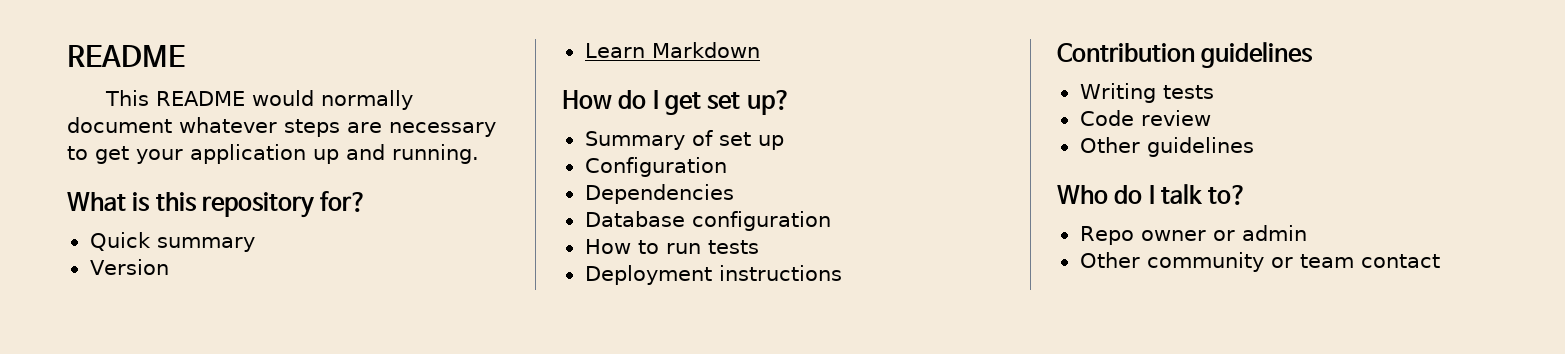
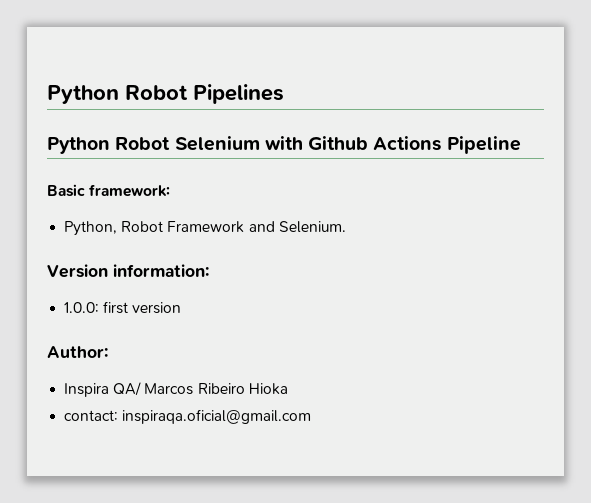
[67,45,185,67] [104,90,413,110] [67,117,496,137] [67,144,479,164] [67,191,368,218] [89,232,255,252] [89,259,169,275] [584,42,760,58] [562,90,791,115] [584,130,784,150] [584,157,727,177] [584,184,734,204] [584,211,831,231] [584,239,759,254] [584,265,842,285] [1057,42,1314,68] [1079,83,1214,103] [1079,110,1211,126] [1079,137,1254,157] [1057,184,1248,205] [1079,225,1307,245] [1079,252,1440,272] README // This README would normally document whatever steps are necessary to get your application up and running. // What is this repository for? // Quick summary // Version // Learn Markdown // How do I get set up? // Summary of set up // Configuration // Dependencies // Database configuration // How to run tests // Deployment instructions // Contribution guidelines // Writing tests // Code review // Other guidelines // Who do I talk to? // Repo owner or admin // Other community or team contact -> [47,84,284,104] [47,136,521,154] [47,184,171,197] [64,221,346,236] [47,264,209,278] [64,301,182,314] [47,346,108,358] [64,382,288,397] [64,409,312,424] Python Robot Pipelines // Python Robot Selenium with Github Actions Pipeline // Basic framework: // Python, Robot Framework and Selenium. // Version information: // 1.0.0: first version // Author: // Inspira QA/ Marcos Ribeiro Hioka // contact: inspiraqa.oficial@gmail.com

